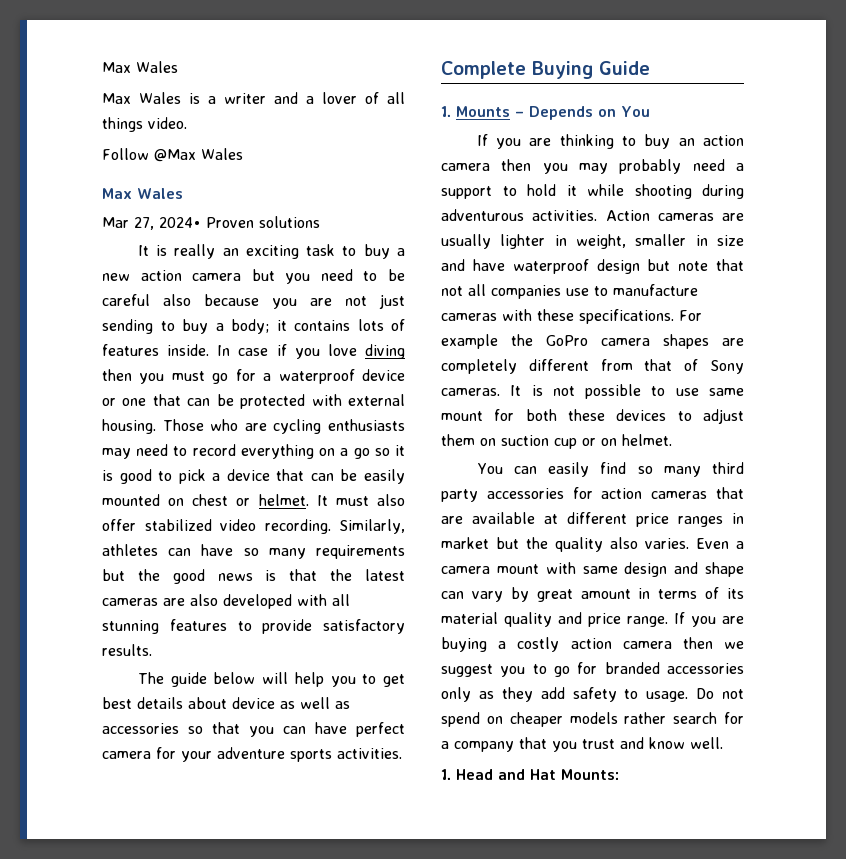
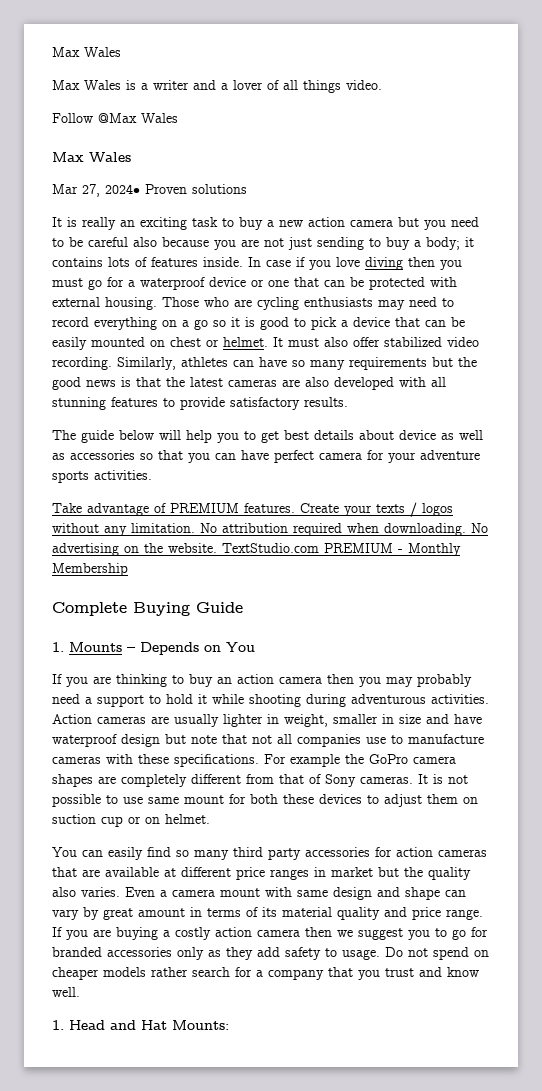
(402, 753) none -> [52,502,453,517] [52,523,488,536] [52,543,461,556] [52,563,128,576] // Take advantage of PREMIUM features. Create your texts / logos without any limitation. No attribution required when downloading. No advertising on the website. TextStudio.com PREMIUM - Monthly Membership

